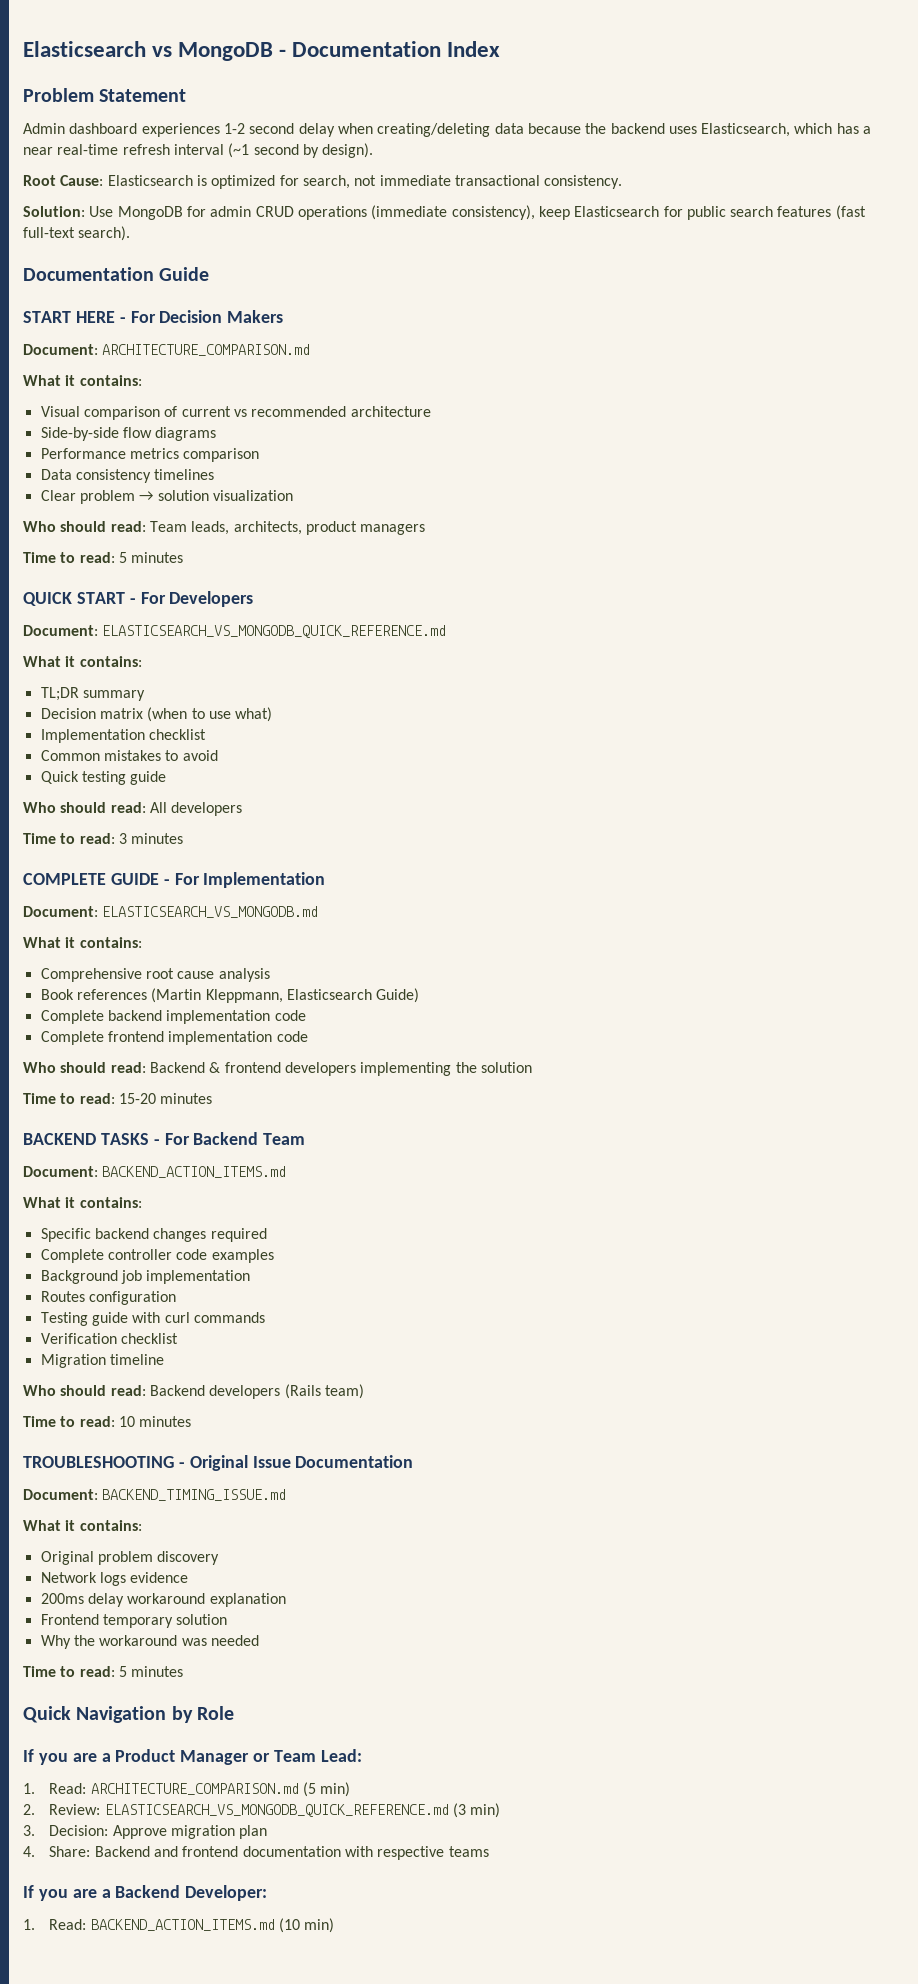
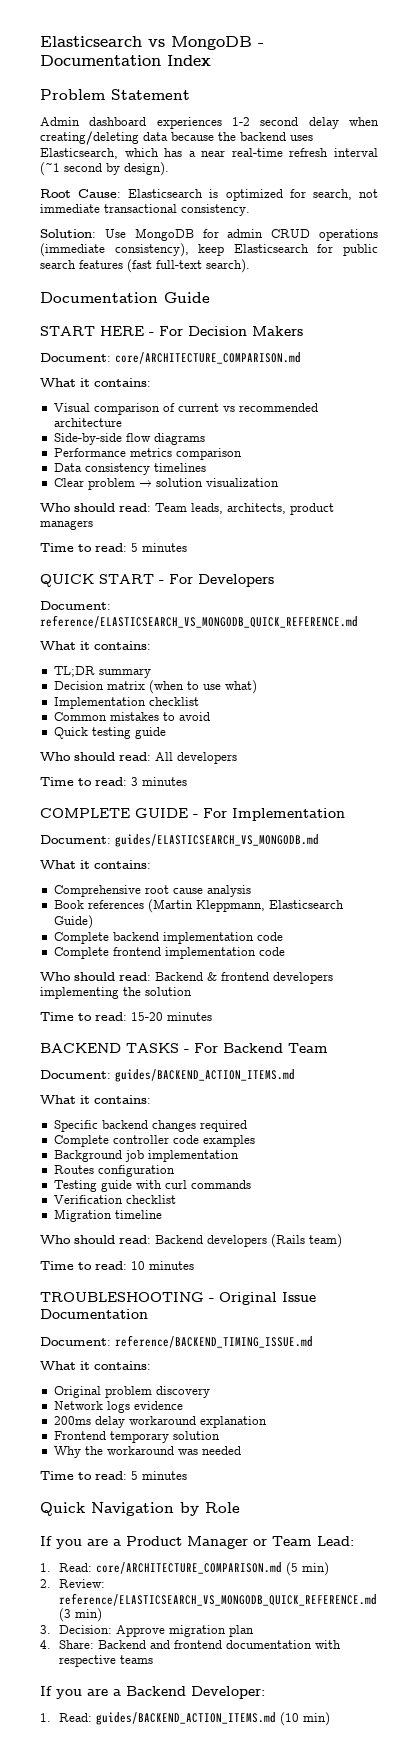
[102,344,311,356] ARCHITECTURE_COMPARISON.md -> [115,352,301,364] core/ARCHITECTURE_COMPARISON.md
[102,625,447,638] ELASTICSEARCH_VS_MONGODB_QUICK_REFERENCE.md -> [40,615,358,628] reference/ELASTICSEARCH_VS_MONGODB_QUICK_REFERENCE.md
[102,906,319,918] ELASTICSEARCH_VS_MONGODB.md -> [115,834,319,847] guides/ELASTICSEARCH_VS_MONGODB.md
[102,1166,287,1178] BACKEND_ACTION_ITEMS.md -> [115,1069,295,1082] guides/BACKEND_ACTION_ITEMS.md
[102,1489,287,1501] BACKEND_TIMING_ISSUE.md -> [115,1335,313,1348] reference/BACKEND_TIMING_ISSUE.md
[90,1783,299,1795] ARCHITECTURE_COMPARISON.md -> [95,1562,282,1574] core/ARCHITECTURE_COMPARISON.md
[104,1804,449,1817] ELASTICSEARCH_VS_MONGODB_QUICK_REFERENCE.md -> [58,1593,377,1606] reference/ELASTICSEARCH_VS_MONGODB_QUICK_REFERENCE.md
[90,1919,275,1931] BACKEND_ACTION_ITEMS.md -> [95,1712,276,1725] guides/BACKEND_ACTION_ITEMS.md

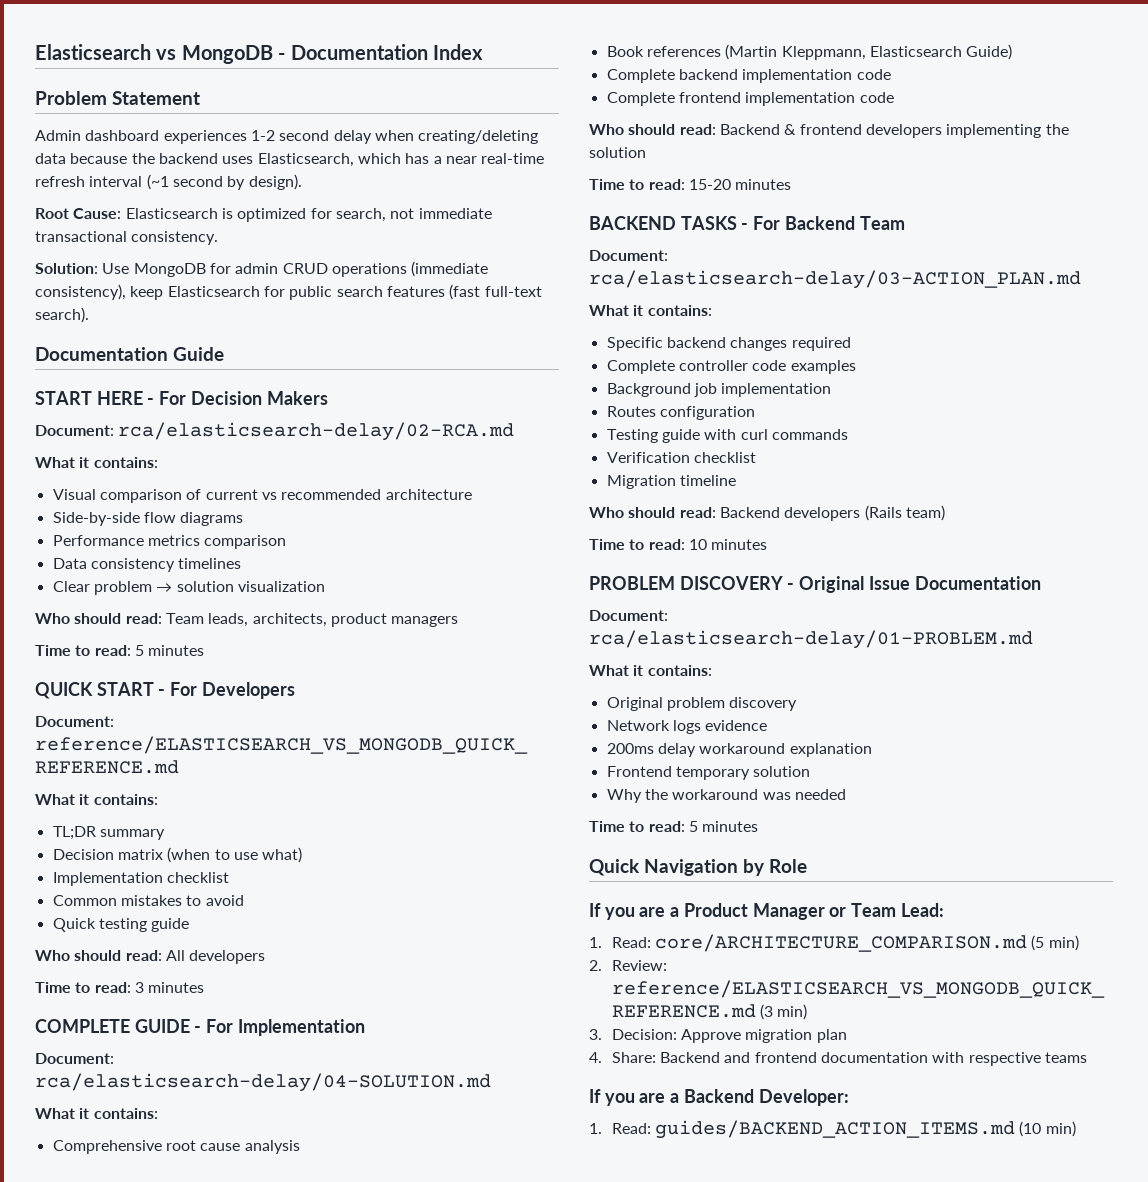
[115,352,301,364] core/ARCHITECTURE_COMPARISON.md -> [118,422,515,441] rca/elasticsearch-delay/02-RCA.md
[115,834,319,847] guides/ELASTICSEARCH_VS_MONGODB.md -> [35,1073,491,1092] rca/elasticsearch-delay/04-SOLUTION.md
[115,1069,295,1082] guides/BACKEND_ACTION_ITEMS.md -> [589,270,1081,289] rca/elasticsearch-delay/03-ACTION_PLAN.md
[40,1292,204,1302] TROUBLESHOOTING -> [589,576,783,590] PROBLEM DISCOVERY
[115,1335,313,1348] reference/BACKEND_TIMING_ISSUE.md -> [589,630,1033,649] rca/elasticsearch-delay/01-PROBLEM.md

